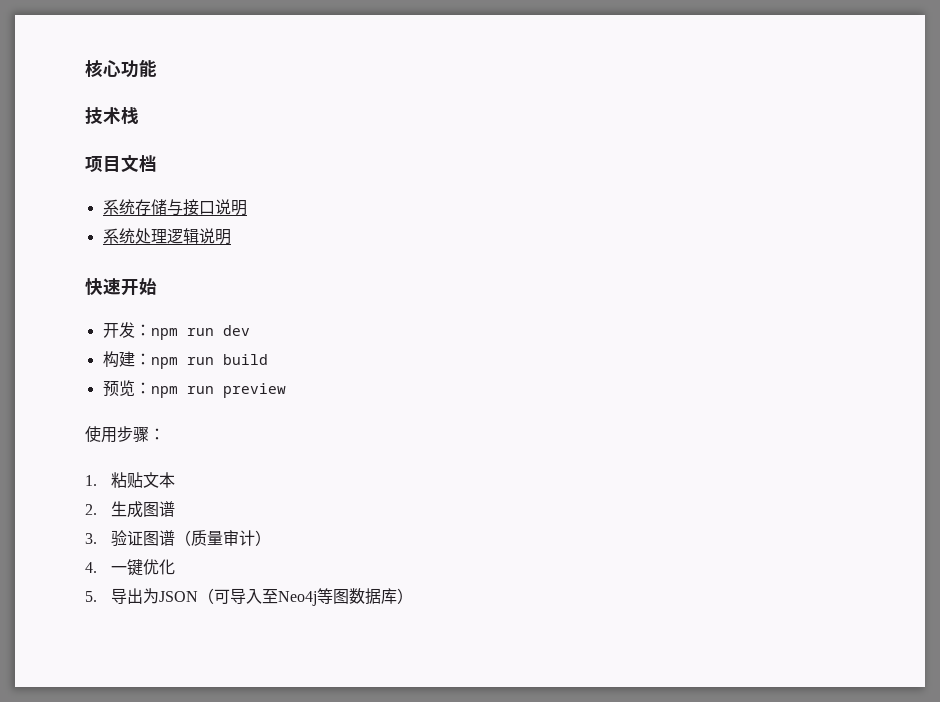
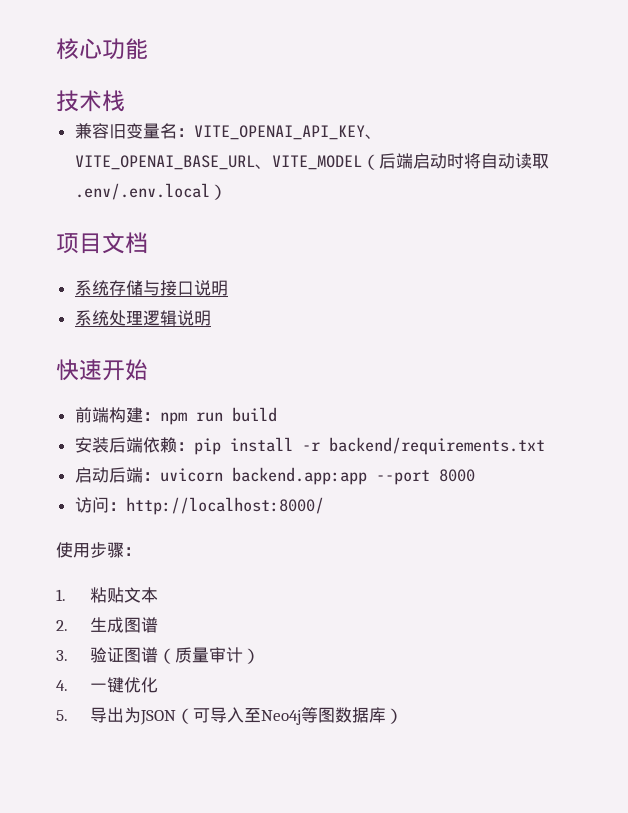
(139, 115) none -> [74,123,382,140] [74,153,549,170] [74,183,227,200] // 兼容旧变量名：VITE_OPENAI_API_KEY、VITE_OPENAI_BASE_URL、VITE_MODEL（后端启动时将自动读取.env/.env.local）
[102,322,250,340] 开发：npm run dev // -> [74,407,109,423] 前端
[102,380,286,398] 预览：npm run preview -> [74,437,545,455] [74,467,475,485] [74,497,324,515] 安装后端依赖：pip install -r backend/requirements.txt // 启动后端：uvicorn backend.app:app --port 8000 // 访问：http://localhost:8000/

